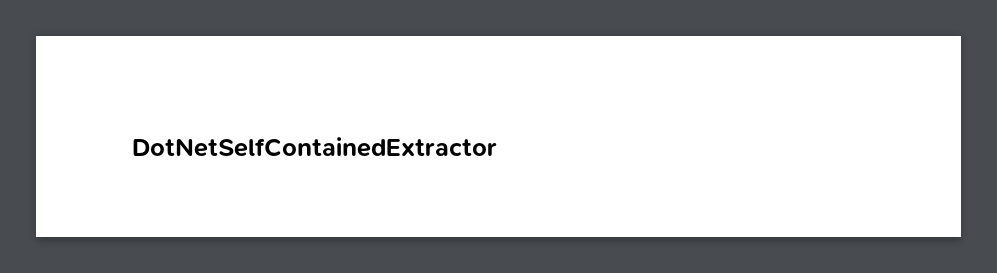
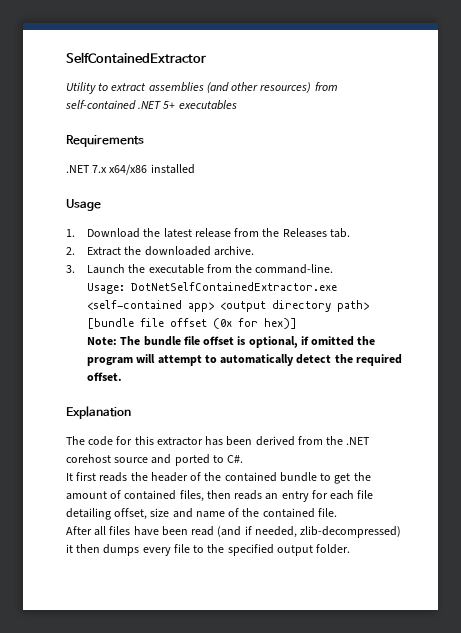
[132,137,497,157] DotNetSelfContainedExtractor -> [66,52,206,63] [66,82,338,94] [65,100,237,110] [66,135,144,147] [66,164,195,175] [66,199,101,211] [66,228,350,238] [66,246,254,256] [66,264,334,274] [87,282,338,294] [87,300,370,312] [87,318,298,329] [87,336,376,348] [87,354,402,366] [87,372,123,381] [66,406,131,419] [66,436,371,446] [66,454,244,466] [66,472,371,484] [66,490,374,502] [66,508,337,520] [66,526,402,538] [66,544,351,556] SelfContainedExtractor // Utility to extract assemblies (and other resources) from self-contained .NET 5+ executables // Requirements // .NET 7.x x64/x86 installed // Usage // 1. Download the latest release from the Releases tab. // 2. Extract the downloaded archive. // 3. Launch the executable from the command-line. // Usage: DotNetSelfContainedExtractor.exe <self-contained app> <output directory path> [bundle file offset (0x for hex)] // Note: The bundle file offset is optional, if omitted the program will attempt to automatically detect the required offset. // Explanation // The code for this extractor has been derived from the .NET corehost source and ported to C#. // It first reads the header of the contained bundle to get the amount of contained files, then reads an entry for each file detailing offset, size and name of the contained file. // After all files have been read (and if needed, zlib-decompressed) it then dumps every file to the specified output folder.

